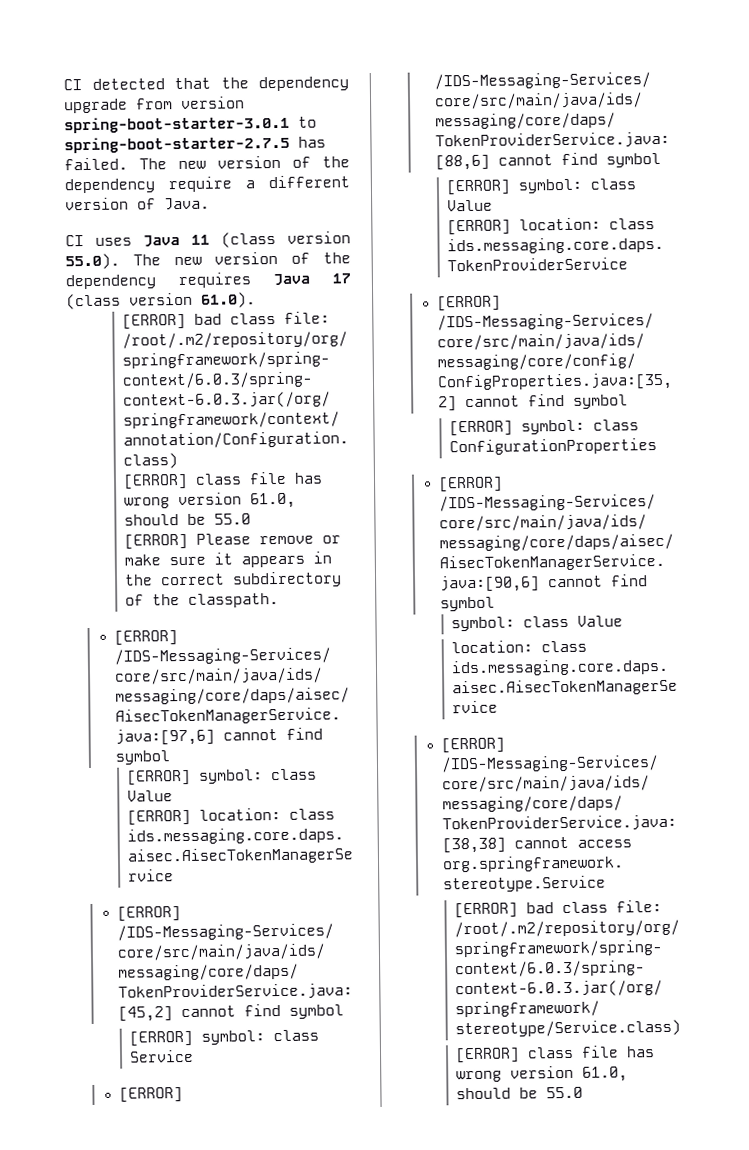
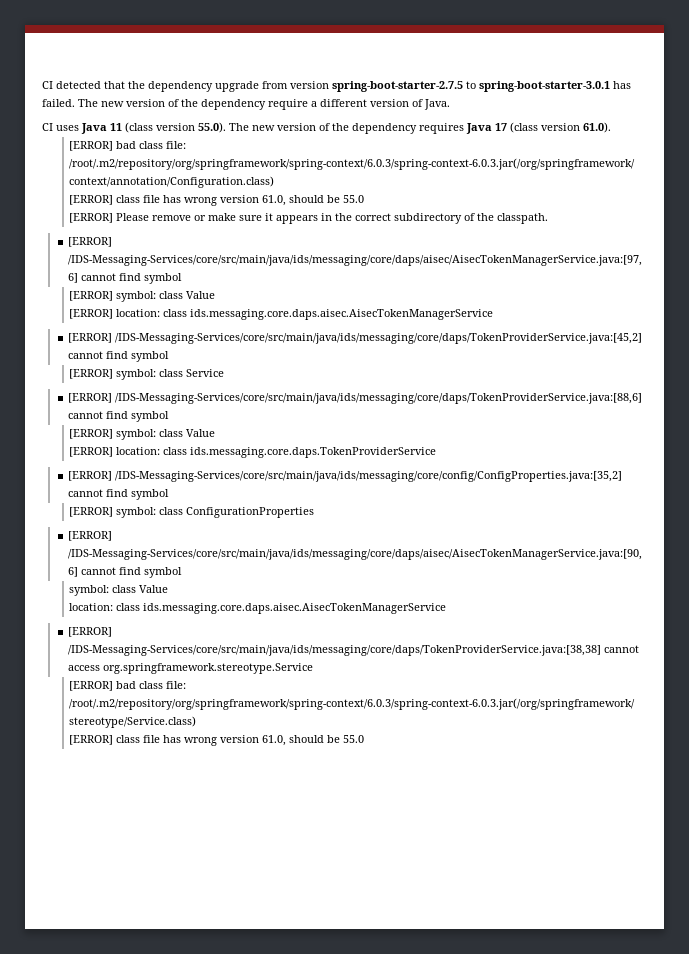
[64,115,317,134] [64,135,290,154] spring-boot-starter-3.0.1 to spring-boot-starter-2.7.5 -> [332,81,610,92] spring-boot-starter-2.7.5 to spring-boot-starter-3.0.1

